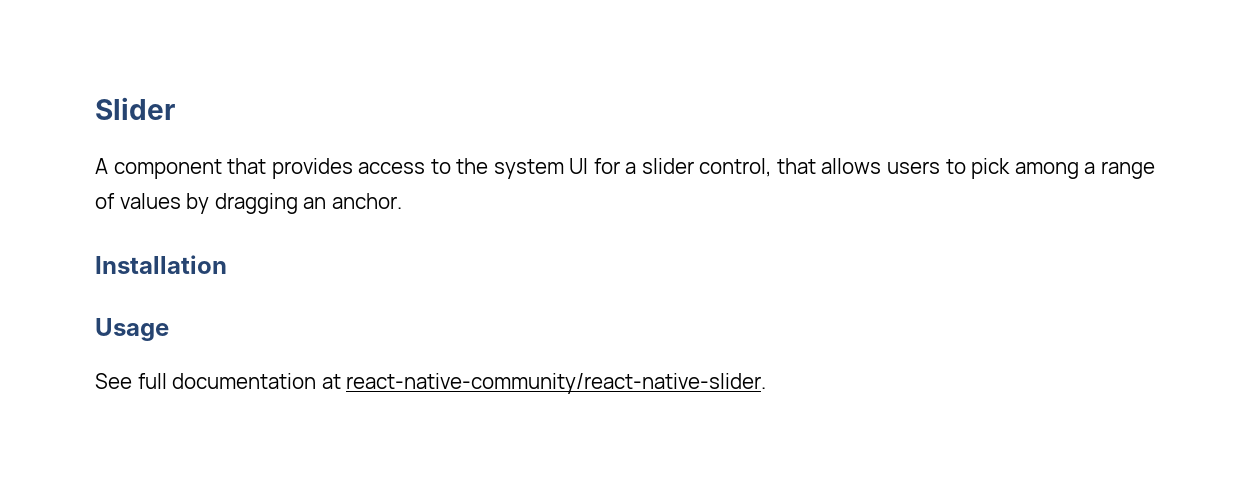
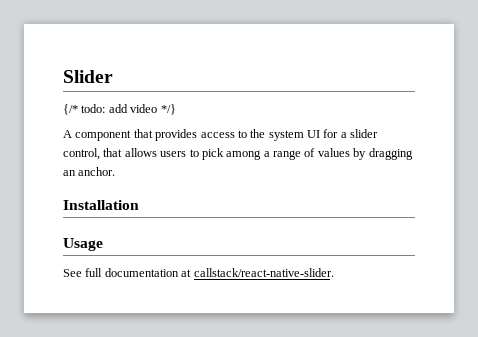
(175, 108) none -> [63,104,176,115] // {/* todo: add video */}
[346,373,767,394] react-native-community/react-native-slider. -> [193,268,334,277] callstack/react-native-slider.

